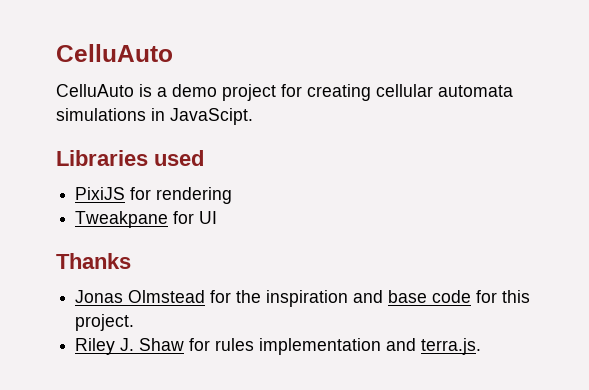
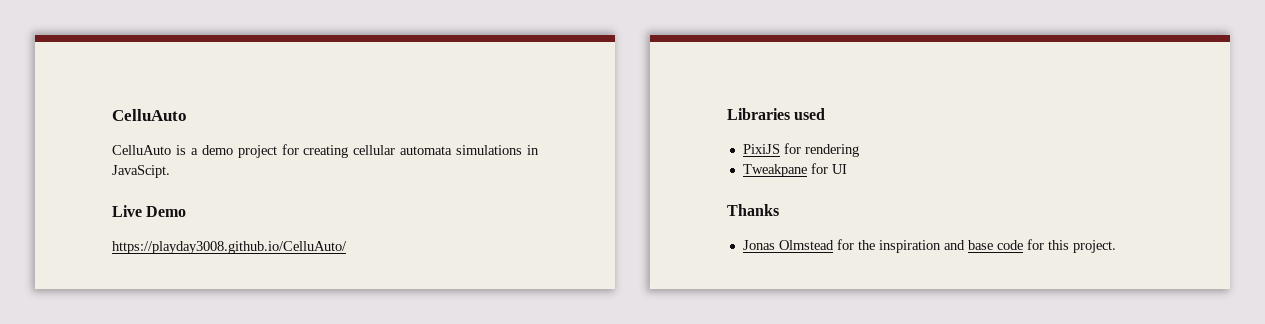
(253, 116) none -> [112,205,187,217] [112,241,347,254] // Live Demo // https://playday3008.github.io/CelluAuto/
[75,338,482,355] // Riley J. Shaw for rules implementation and terra.js. -> (1116, 246) none

